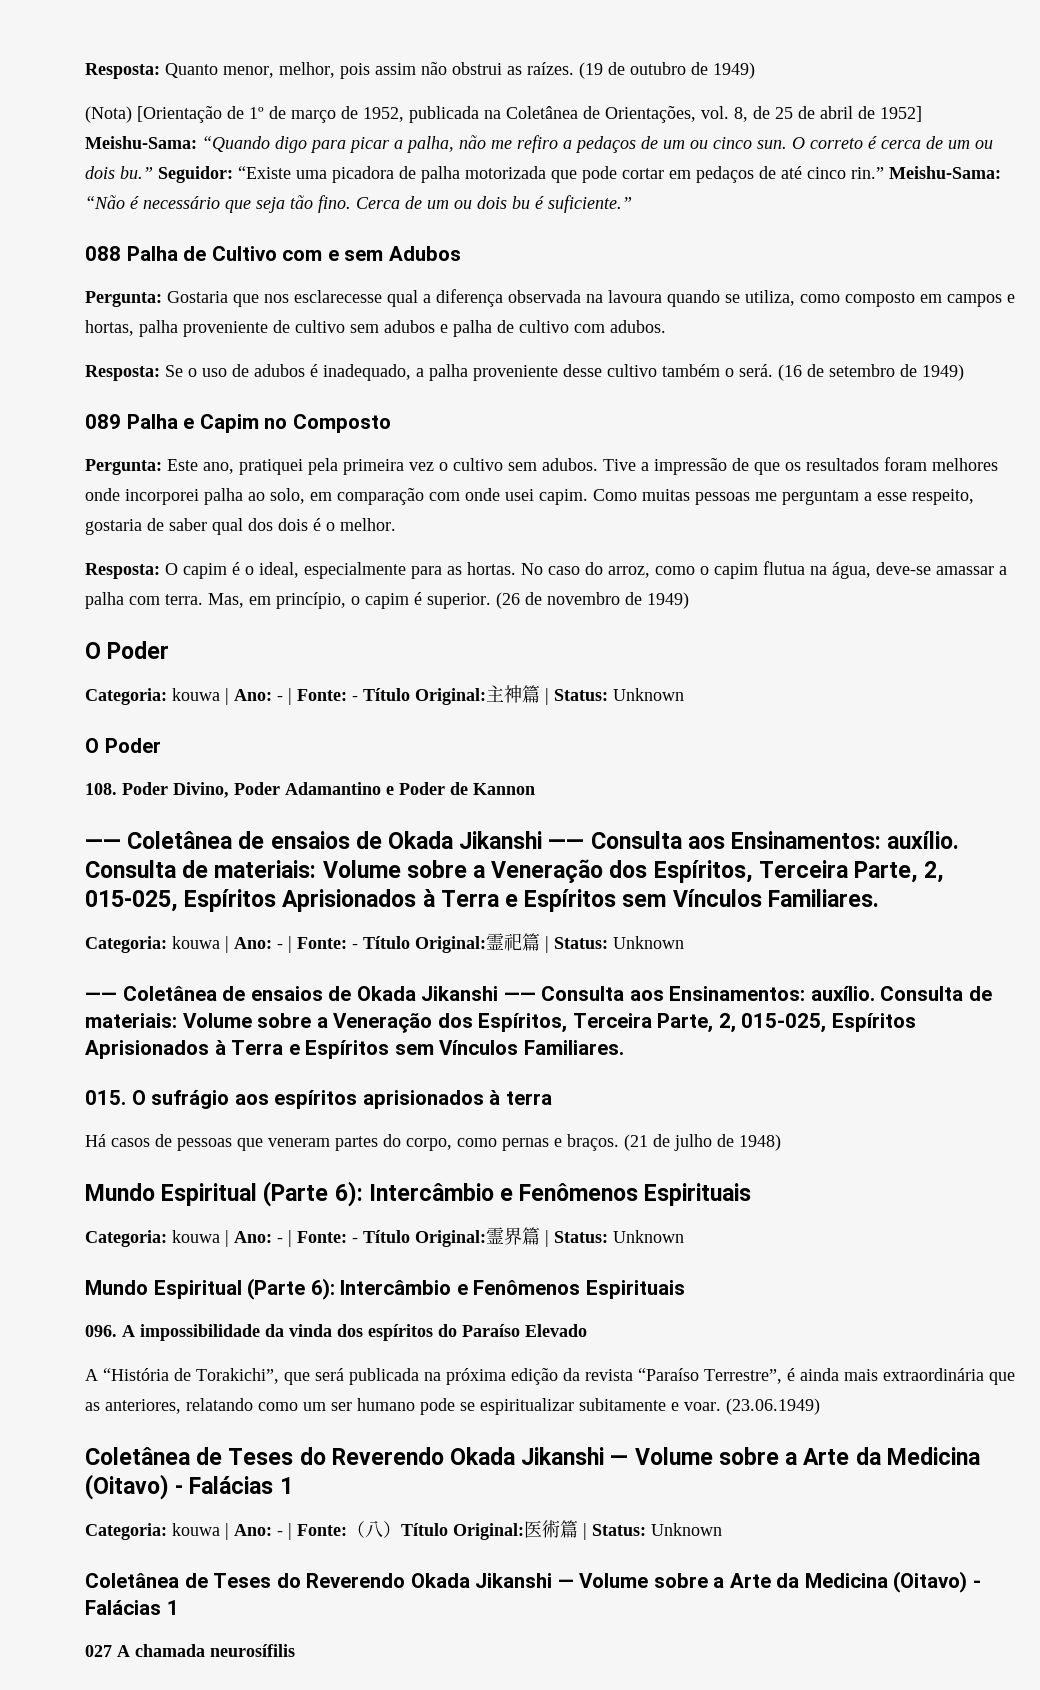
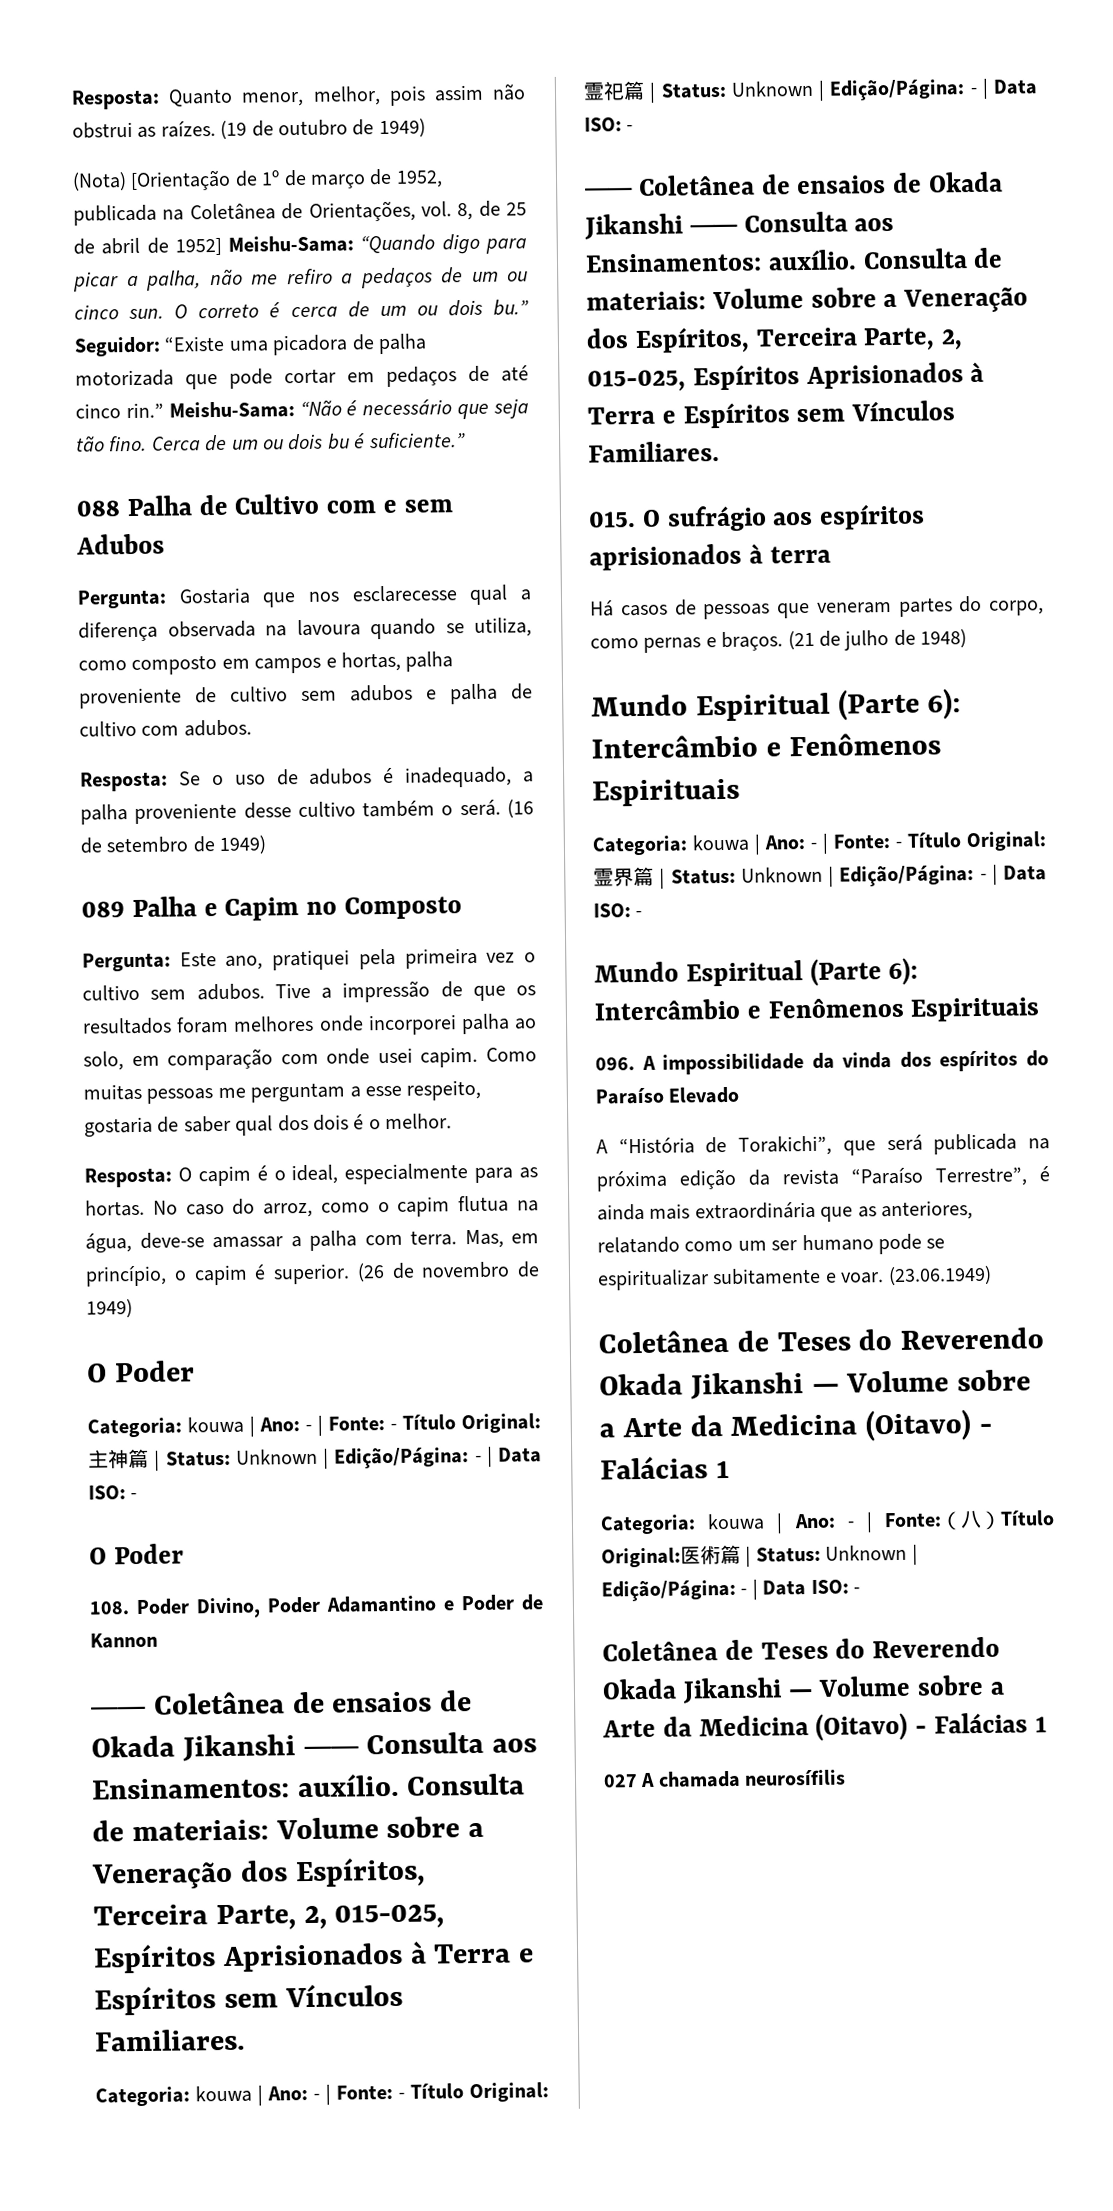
(684, 694) none -> [323,1446,542,1469] [88,1485,138,1500] | Edição/Página: - | Data ISO: -
(684, 942) none -> [818,78,1038,101] [584,117,634,132] | Edição/Página: - | Data ISO: -
(684, 1236) none -> [828,864,1047,887] [593,903,643,918] | Edição/Página: - | Data ISO: -
(722, 1529) none -> [911,1544,918,1565] [601,1579,860,1602] | Edição/Página: - | Data ISO: -

